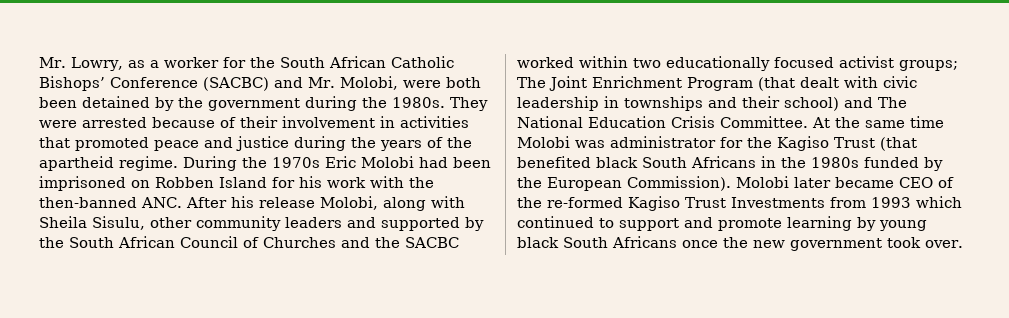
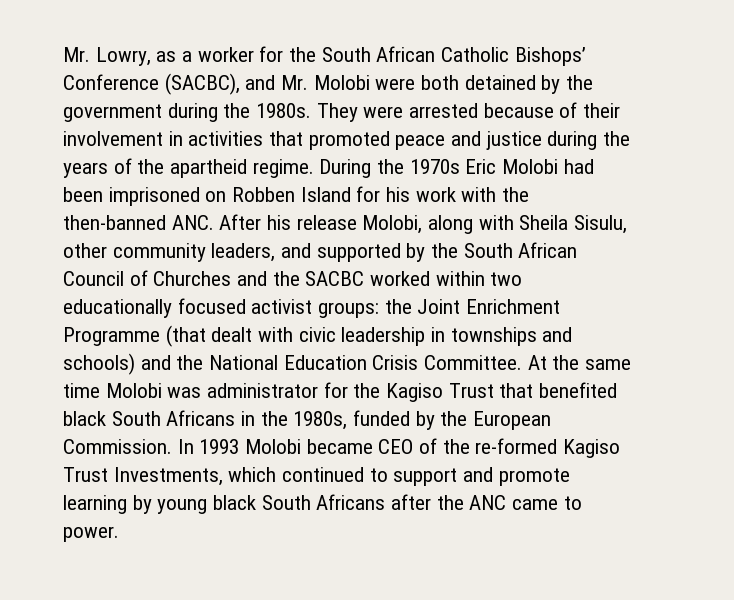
[203,77,269,91] (SACBC) -> [164,73,240,95] (SACBC),
[339,76,398,90] Molobi, -> [313,75,370,90] Molobi
[39,97,77,108] been -> (460, 82) none
[285,217,342,228] leaders -> [211,243,276,262] leaders,
[899,60,958,71] [517,77,546,88] groups; The -> [318,299,412,318] groups: the
[687,77,753,91] Program -> [63,327,160,346] Programme
[742,96,907,111] their school) and The -> [63,353,204,375] schools) and the
[880,137,917,151] (that -> [499,383,534,398] that
[811,157,859,168] 1980s -> [293,411,348,430] 1980s,
[627,176,831,191] Commission). Molobi later -> [63,439,302,454] Commission. In 1993 Molobi
[731,197,911,208] Investments from 1993 -> [113,467,223,486] Investments,
[682,237,963,251] once the new government took over. -> [391,494,582,510] [63,526,119,542] after the ANC came to power.

